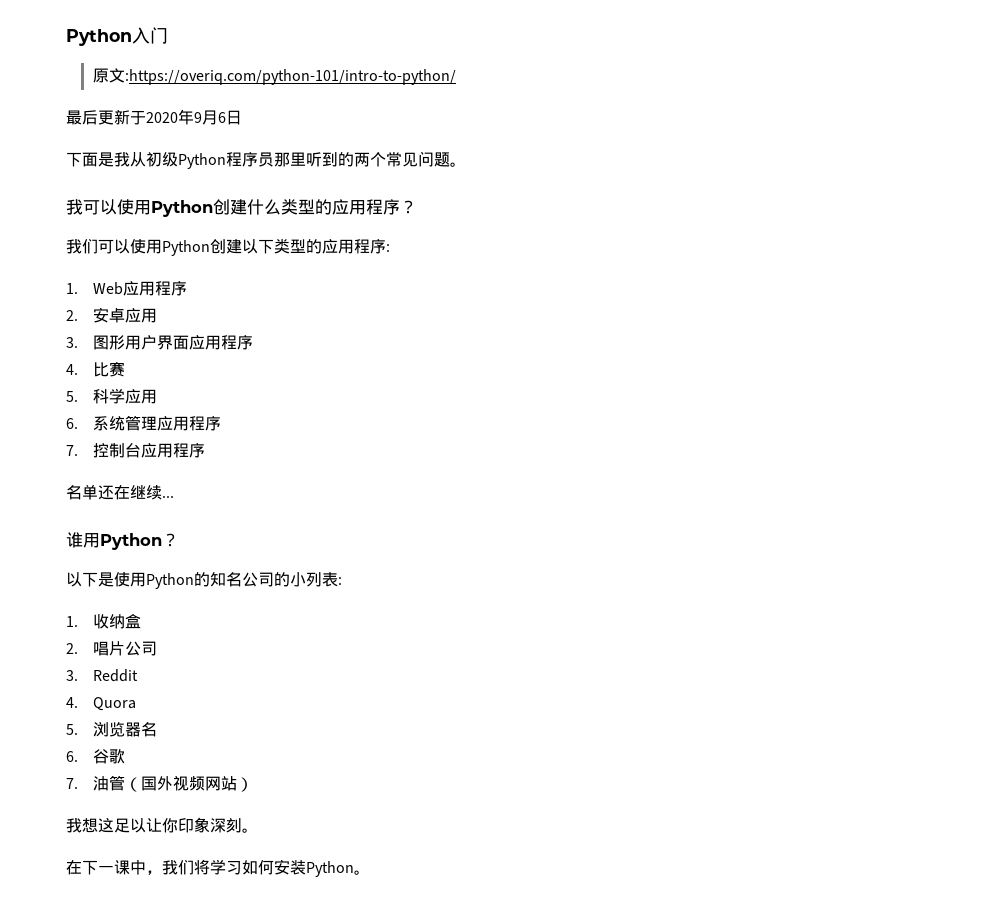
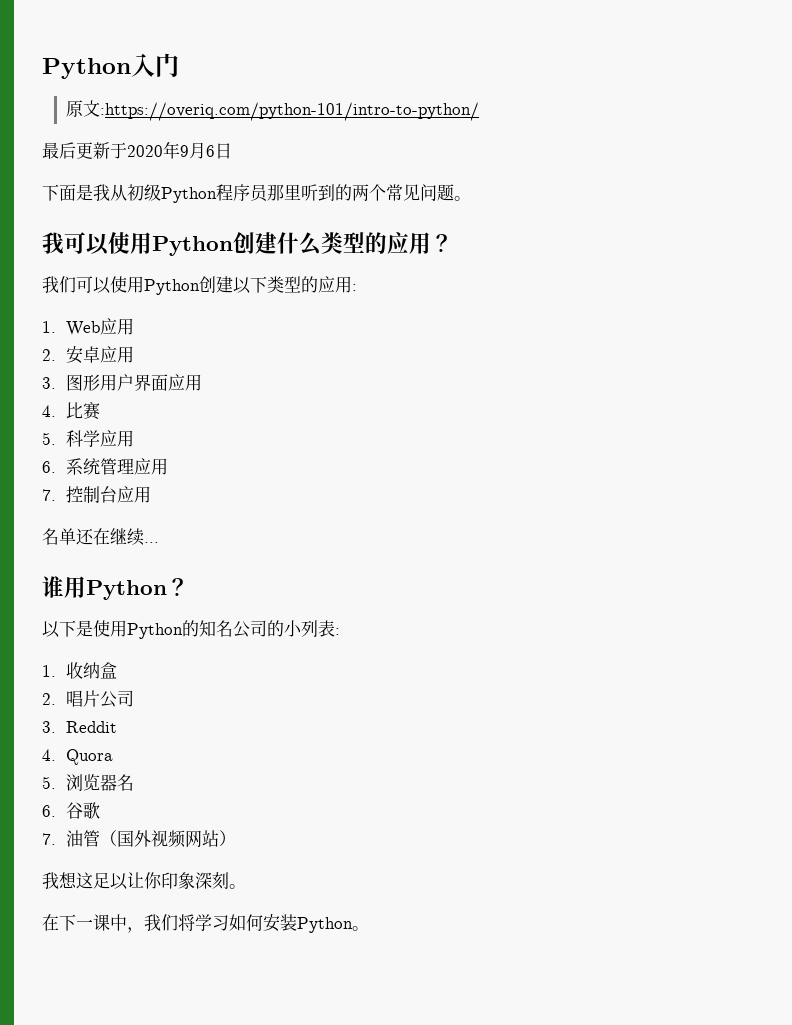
[366,199,400,215] 程序 -> (431, 243) none
[354,239,386,254] 程序 -> (352, 284) none
[154,281,187,296] 程序 -> (135, 326) none
[220,335,253,350] 程序 -> (203, 382) none
[188,416,221,431] 程序 -> (169, 466) none
[172,443,205,458] 程序 -> (152, 494) none

